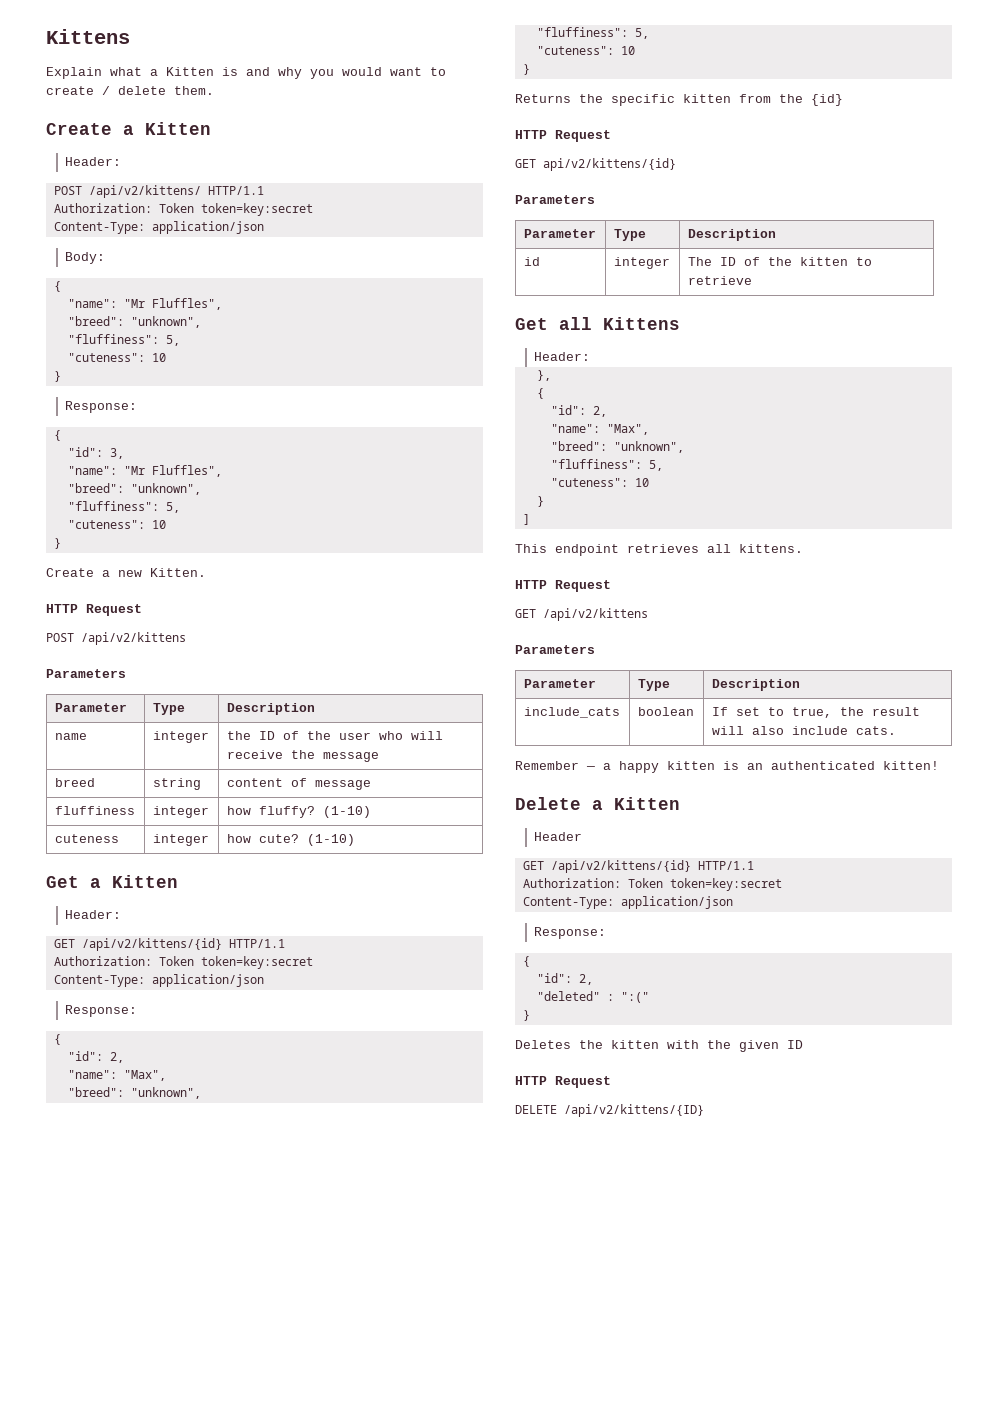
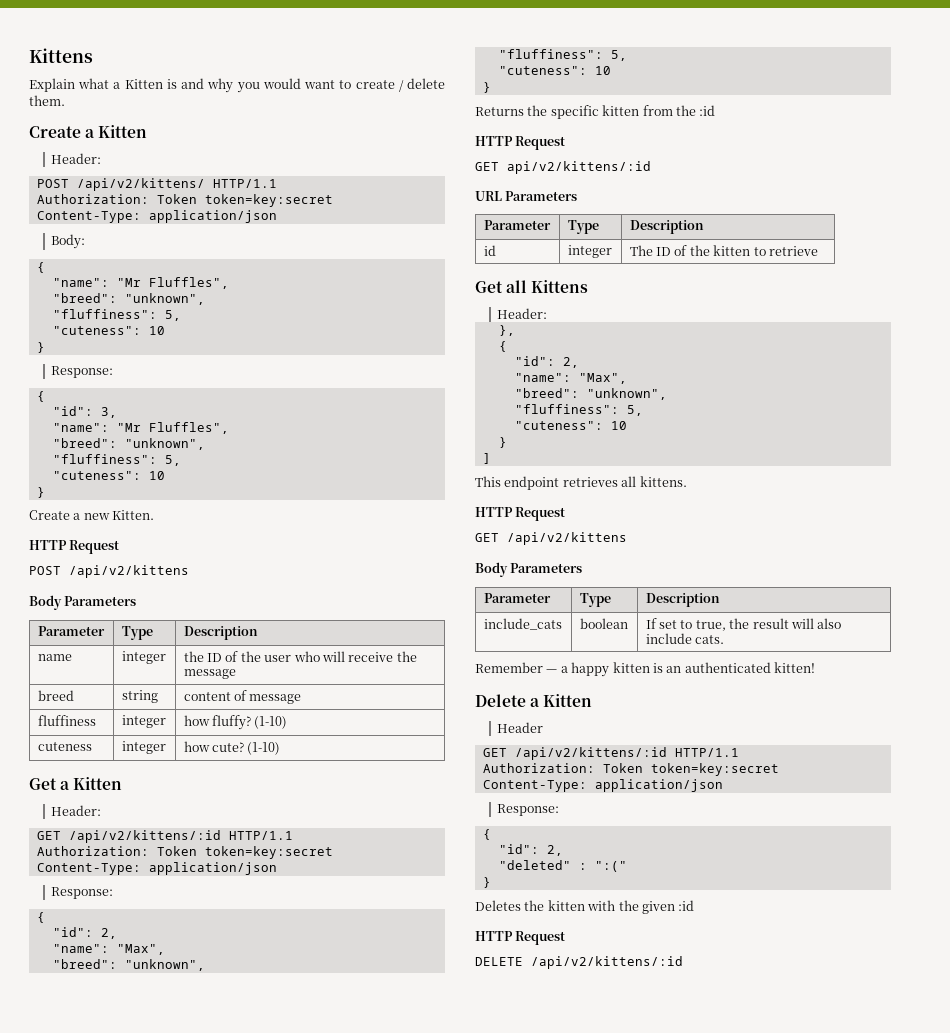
(186, 638) none -> [29,595,62,610] Body
[81,938,222,951] /api/v2/kittens/{id} -> [68,830,221,843] /api/v2/kittens/:id
[811,94,843,106] [515,130,611,142] [515,158,676,171] {id} // HTTP Request // GET api/v2/kittens/{id} // -> [699,105,716,116] [475,136,566,150] [475,161,651,174] [475,191,502,201] :id // HTTP Request // GET api/v2/kittens/:id // URL
(648, 614) none -> [475,562,508,577] Body
[550,860,691,873] /api/v2/kittens/{id} -> [514,747,667,760] /api/v2/kittens/:id
[787,1040,803,1049] ID -> [678,900,695,911] :id
[564,1104,704,1117] /api/v2/kittens/{ID} -> [531,956,683,969] /api/v2/kittens/:id

